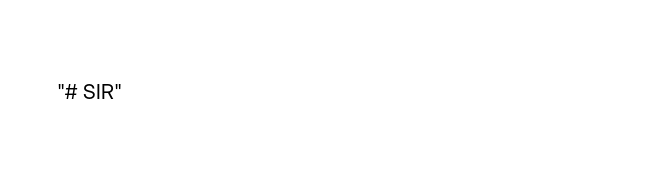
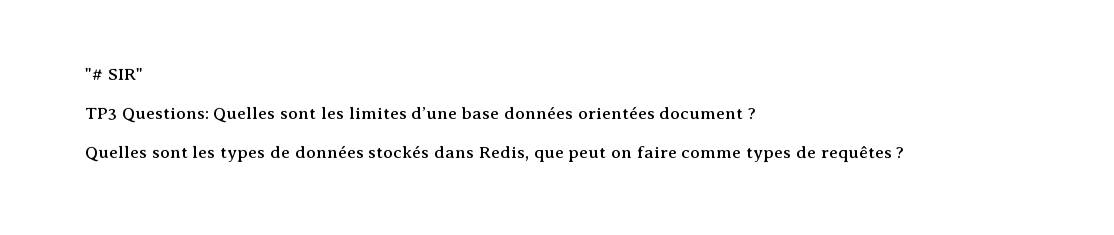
(122, 91) none -> [84,105,757,123] [84,144,905,163] // TP3 Questions: Quelles sont les limites d’une base données orientées document ? // Quelles sont les types de données stockés dans Redis, que peut on faire comme types de requêtes ?

